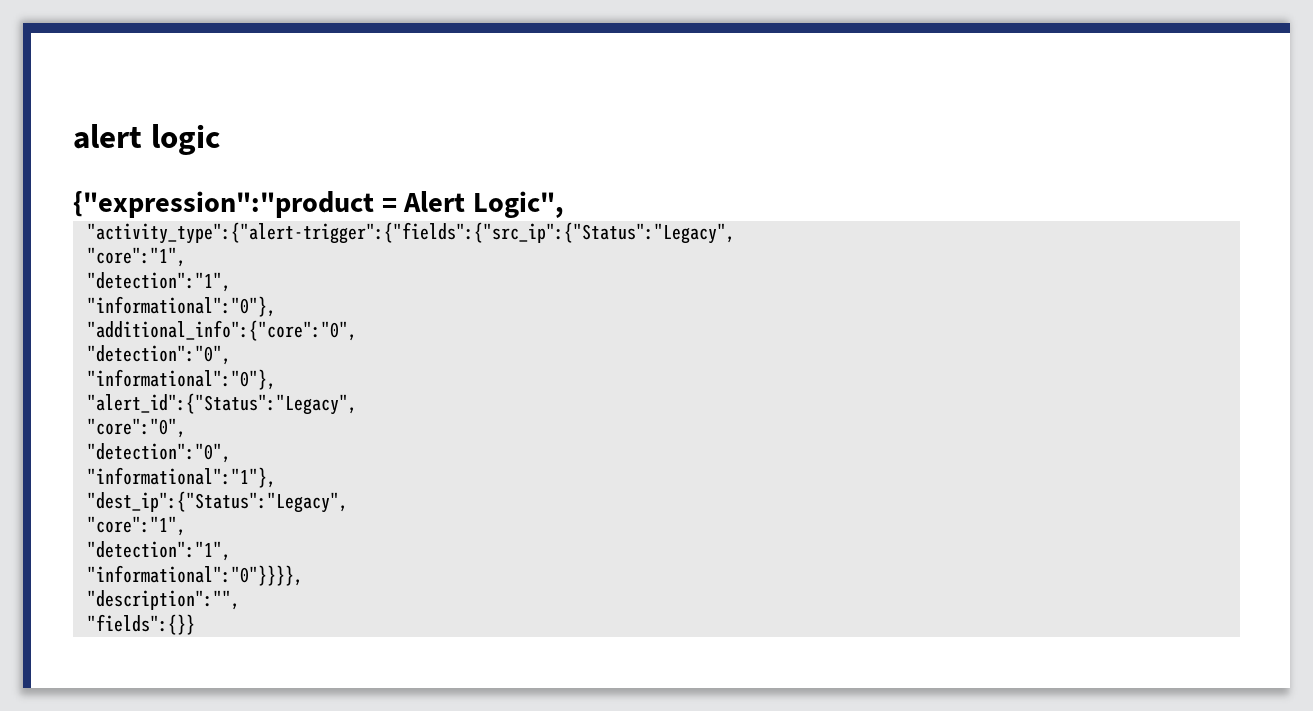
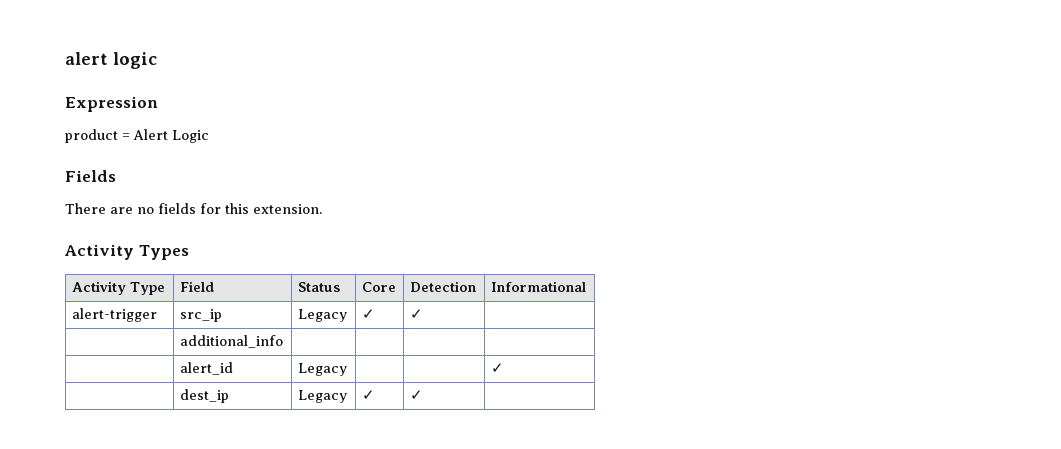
[73,191,565,218] [86,222,735,244] [86,247,186,267] [86,272,231,292] [86,296,276,317] [86,320,357,341] [86,345,231,365] [86,369,276,390] [86,393,357,415] [86,418,186,438] [86,443,231,463] [86,467,276,488] [86,491,348,513] [86,516,186,536] [86,541,231,561] [86,565,303,586] [86,590,240,610] [86,614,195,635] {"expression":"product = Alert Logic", // "activity_type":{"alert-trigger":{"fields":{"src_ip":{"Status":"Legacy", // "core":"1", // "detection":"1", // "informational":"0"}, // "additional_info":{"core":"0", // "detection":"0", // "informational":"0"}, // "alert_id":{"Status":"Legacy", // "core":"0", // "detection":"0", // "informational":"1"}, // "dest_ip":{"Status":"Legacy", // "core":"1", // "detection":"1", // "informational":"0"}}}}, // "description":"", // "fields":{}} -> [65,96,158,112] [65,129,209,143] [65,170,116,182] [65,203,322,214] [64,244,189,260] [71,281,165,295] [179,281,214,292] [297,282,340,292] [361,282,396,292] [409,281,476,292] [490,281,586,292] [71,308,157,322] [179,309,222,322] [297,309,347,322] [361,309,375,319] [409,309,423,319] [179,335,283,348] [179,362,233,375] [297,363,347,376] [490,363,504,373] [179,389,229,403] [297,390,347,403] [361,390,375,400] [409,390,423,400] Expression // product = Alert Logic // Fields // There are no fields for this extension. // Activity Types // Activity Type | Field | Status | Core | Detection | Informational // alert-trigger | src_ip | Legacy | ✓ | ✓ | // | additional_info | | | | // | alert_id | Legacy | | | ✓ // | dest_ip | Legacy | ✓ | ✓ |

